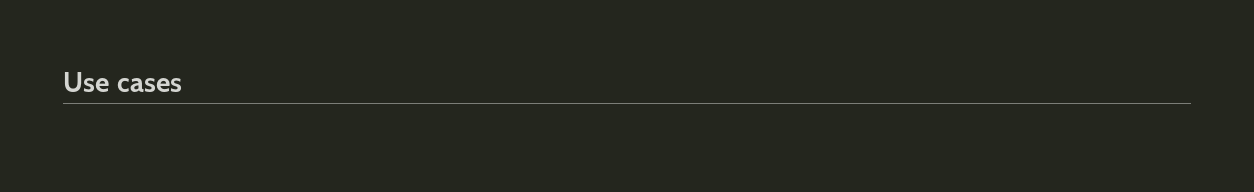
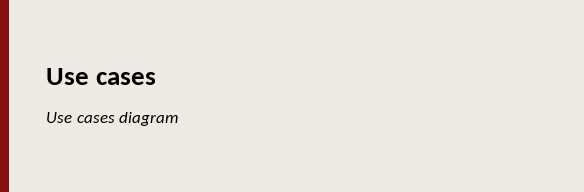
[63,72,182,92] Use cases -> [46,68,157,85] [46,112,179,126] Use cases // Use cases diagram

